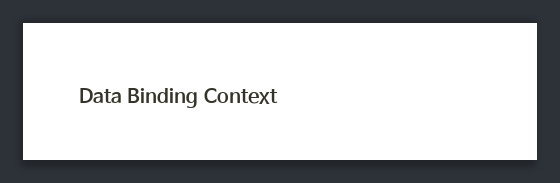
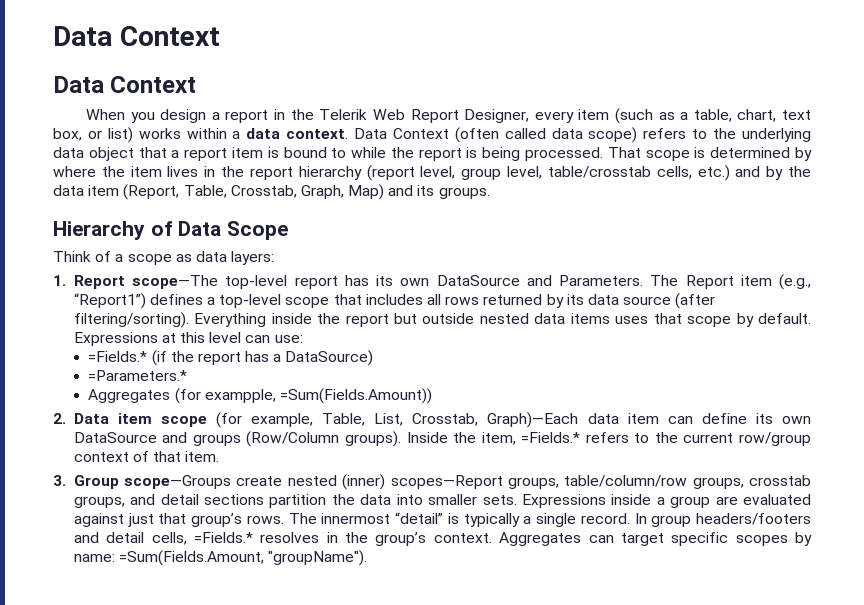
[79,88,278,108] Data Binding Context -> [53,26,220,46] [53,76,197,93] [86,108,811,124] [53,127,811,143] [53,147,812,161] [53,165,812,181] [53,184,490,200] [53,221,289,240] [53,251,275,265] [53,274,811,290] [73,293,716,309] [73,312,811,328] [73,332,303,346] [88,350,374,366] [88,370,188,381] [88,388,432,404] [53,412,811,428] [73,431,811,447] [73,451,220,462] [53,474,812,490] [73,494,811,508] [73,512,811,527] [73,532,812,546] [73,550,368,566] Data Context // Data Context // When you design a report in the Telerik Web Report Designer, every item (such as a table, chart, text box, or list) works within a data context. Data Context (often called data scope) refers to the underlying data object that a report item is bound to while the report is being processed. That scope is determined by where the item lives in the report hierarchy (report level, group level, table/crosstab cells, etc.) and by the data item (Report, Table, Crosstab, Graph, Map) and its groups. // Hierarchy of Data Scope // Think of a scope as data layers: // 1. Report scope—The top-level report has its own DataSource and Parameters. The Report item (e.g., “Report1”) defines a top-level scope that includes all rows returned by its data source (after filtering/sorting). Everything inside the report but outside nested data items uses that scope by default. Expressions at this level can use: // =Fields.* (if the report has a DataSource) // =Parameters.* // Aggregates (for exampple, =Sum(Fields.Amount)) // 2. Data item scope (for example, Table, List, Crosstab, Graph)—Each data item can define its own DataSource and groups (Row/Column groups). Inside the item, =Fields.* refers to the current row/group context of that item. // 3. Group scope—Groups create nested (inner) scopes—Report groups, table/column/row groups, crosstab groups, and detail sections partition the data into smaller sets. Expressions inside a group are evaluated against just that group’s rows. The innermost “detail” is typically a single record. In group headers/footers and detail cells, =Fields.* resolves in the group’s context. Aggregates can target specific scopes by name: =Sum(Fields.Amount, "groupName").

